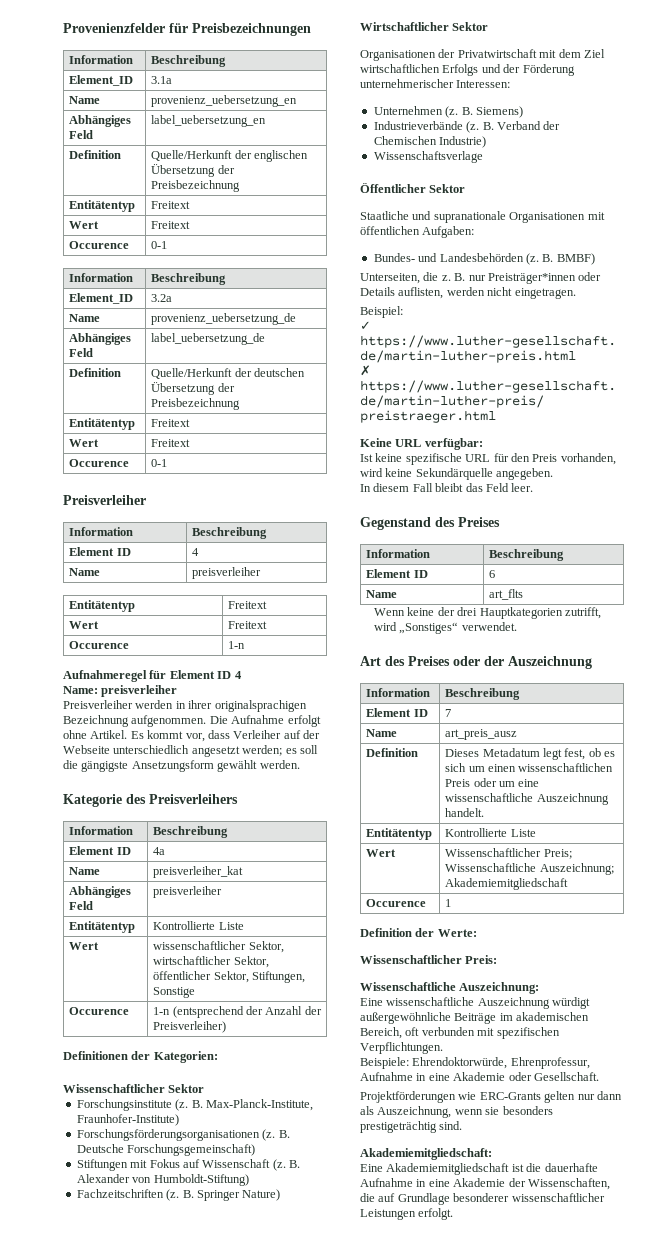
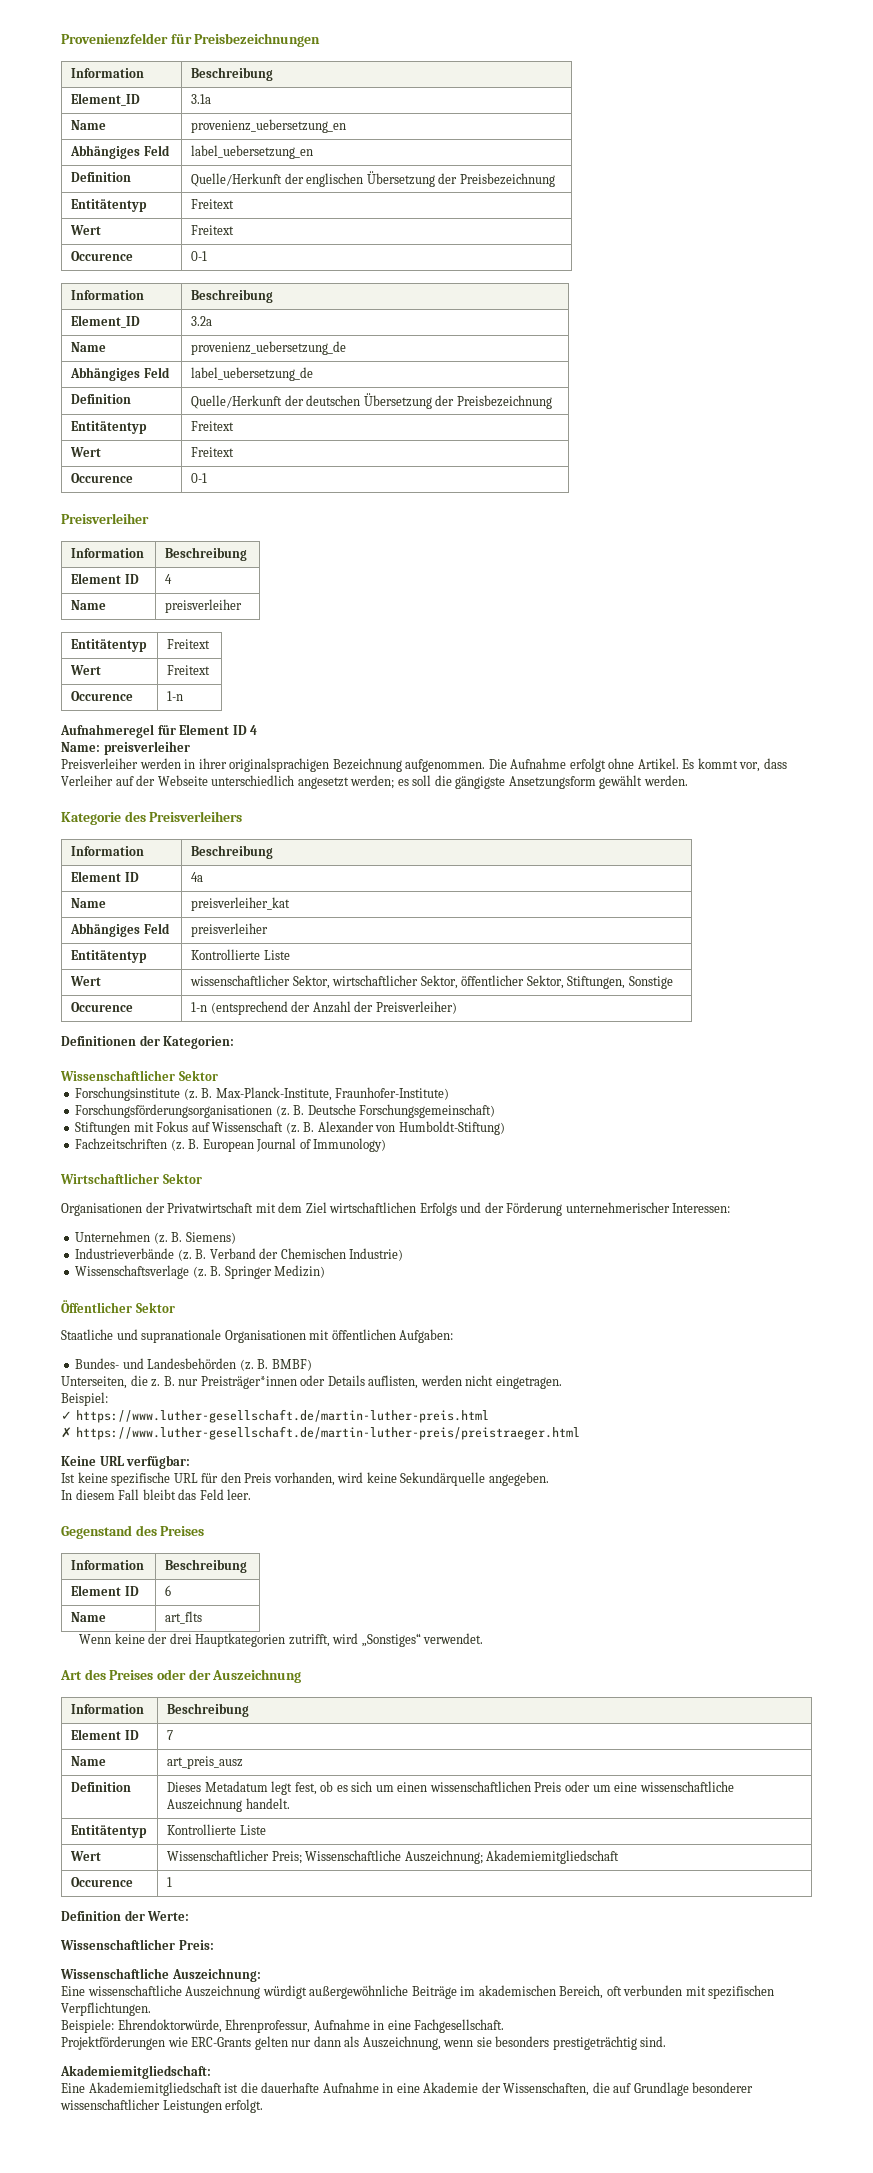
[196,1189,281,1201] Springer Nature) -> [202,1138,387,1152] European Journal of Immunology)
(483, 157) none -> [192,1265,326,1279] (z. B. Springer Medizin)
[453,1072,599,1081] Akademie oder Gesellschaft. -> [414,2019,505,2033] Fachgesellschaft.

